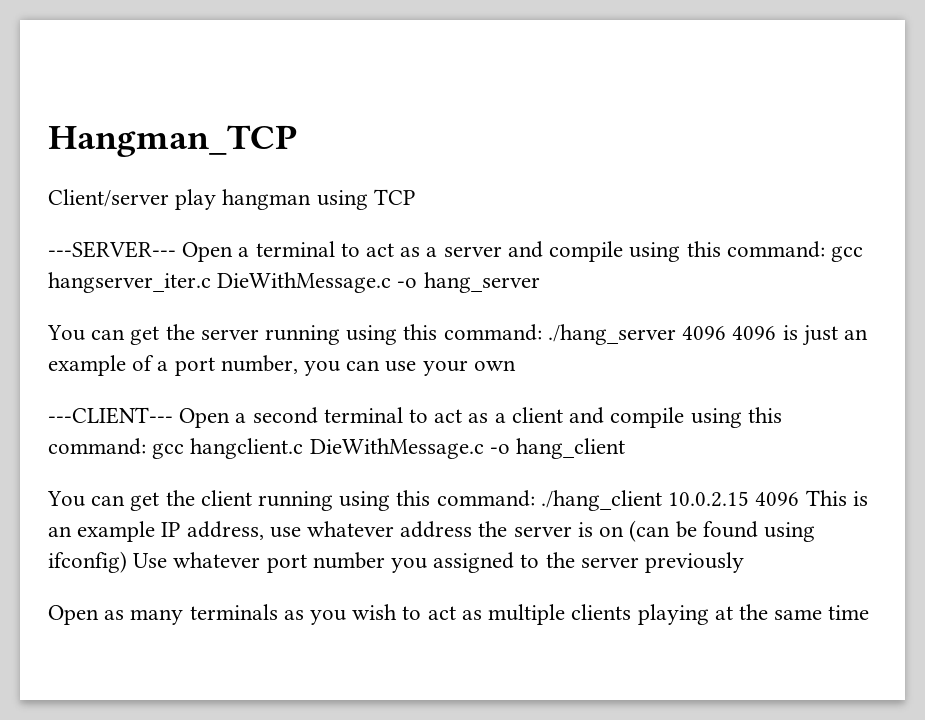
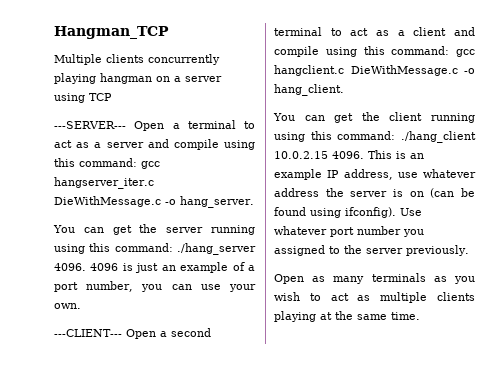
[48,189,312,210] Client/server play hangman -> [54,54,220,65] [54,73,222,84] Multiple clients concurrently playing hangman on a server
[423,272,540,293] hang_server -> [180,196,254,208] hang_server.
[682,326,727,340] 4096 -> [54,263,86,271] 4096.
[473,360,516,371] own -> [54,303,81,309] own.
[516,438,626,459] hang_client -> [274,84,344,96] hang_client.
[755,492,800,506] 4096 -> [332,151,364,159] 4096.
[48,551,127,573] ifconfig) -> [345,207,396,218] ifconfig).
[645,552,745,573] previously -> [406,245,469,256] previously.
[828,605,870,620] time -> [391,312,420,320] time.

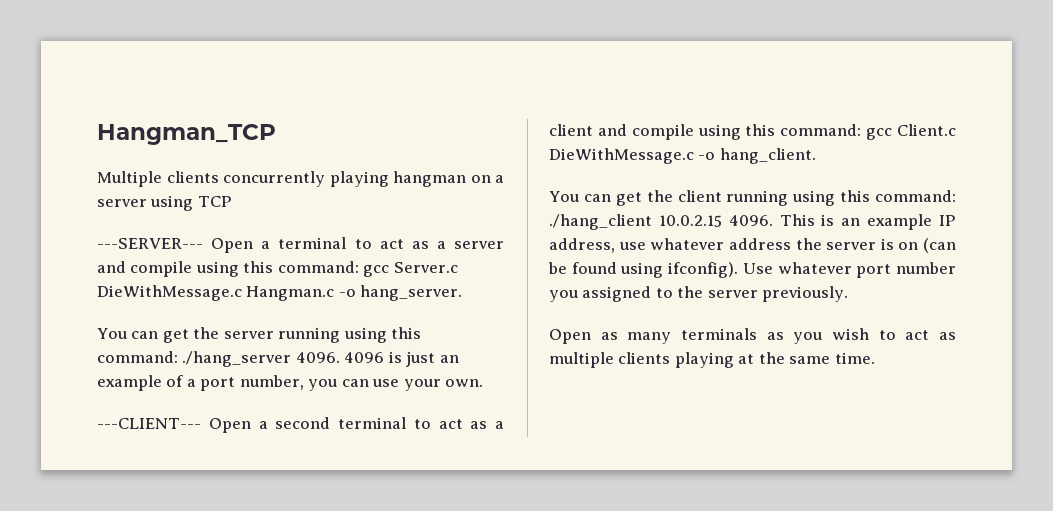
[54,177,154,189] [54,196,161,207] hangserver_iter.c DieWithMessage.c -> [393,262,458,273] [97,285,335,301] Server.c DieWithMessage.c Hangman.c
[274,65,344,76] hangclient.c -> [897,124,956,136] Client.c

